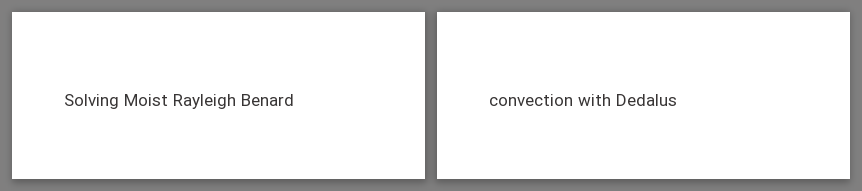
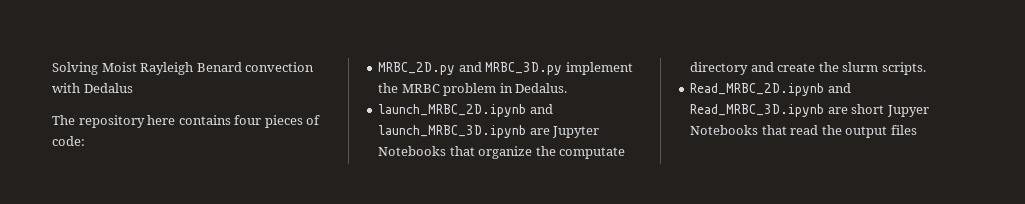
(677, 100) none -> [52,115,321,128] [52,136,85,146] [378,62,633,75] [378,83,568,96] [378,104,553,117] [378,125,600,138] [378,146,626,159] [690,62,926,75] [690,83,851,96] [690,104,929,117] [690,125,917,138] // The repository here contains four pieces of code: // MRBC_2D.py and MRBC_3D.py implement the MRBC problem in Dedalus. // launch_MRBC_2D.ipynb and launch_MRBC_3D.ipynb are Jupyter Notebooks that organize the computate directory and create the slurm scripts. // Read_MRBC_2D.ipynb and Read_MRBC_3D.ipynb are short Jupyer Notebooks that read the output files

